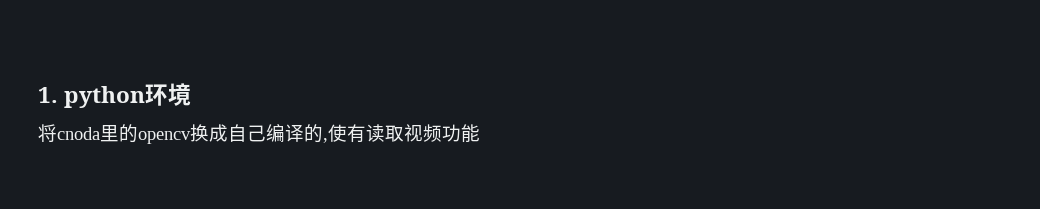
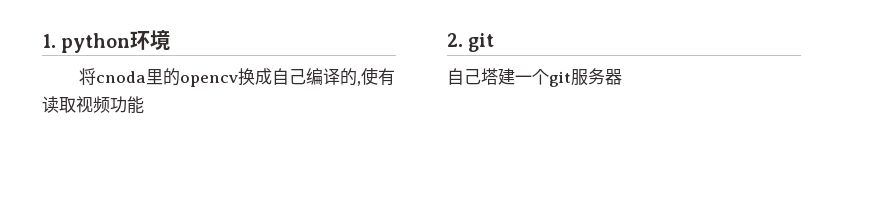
(480, 133) none -> [447,33,495,52] [447,68,622,87] // 2. git // 自己塔建一个git服务器

